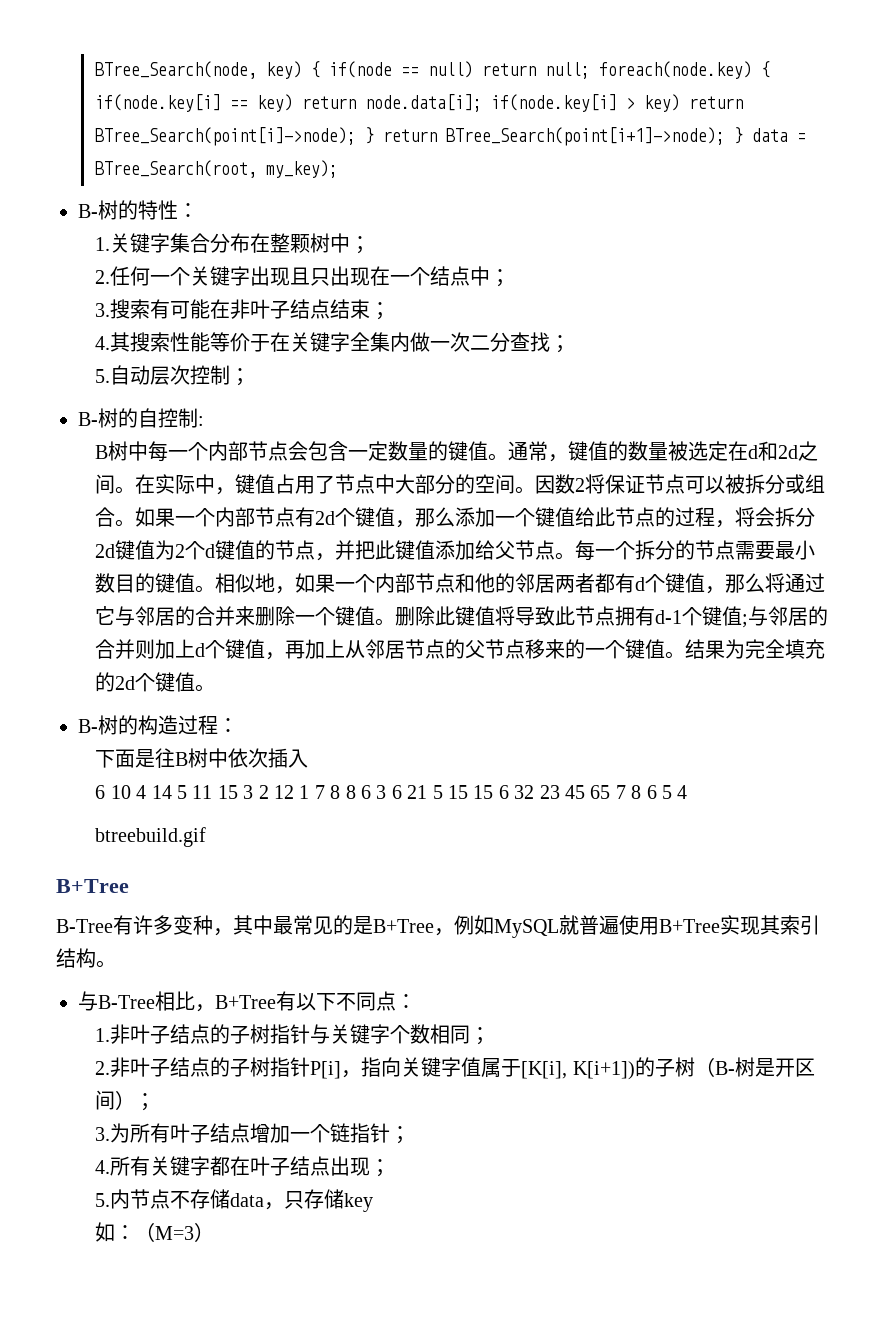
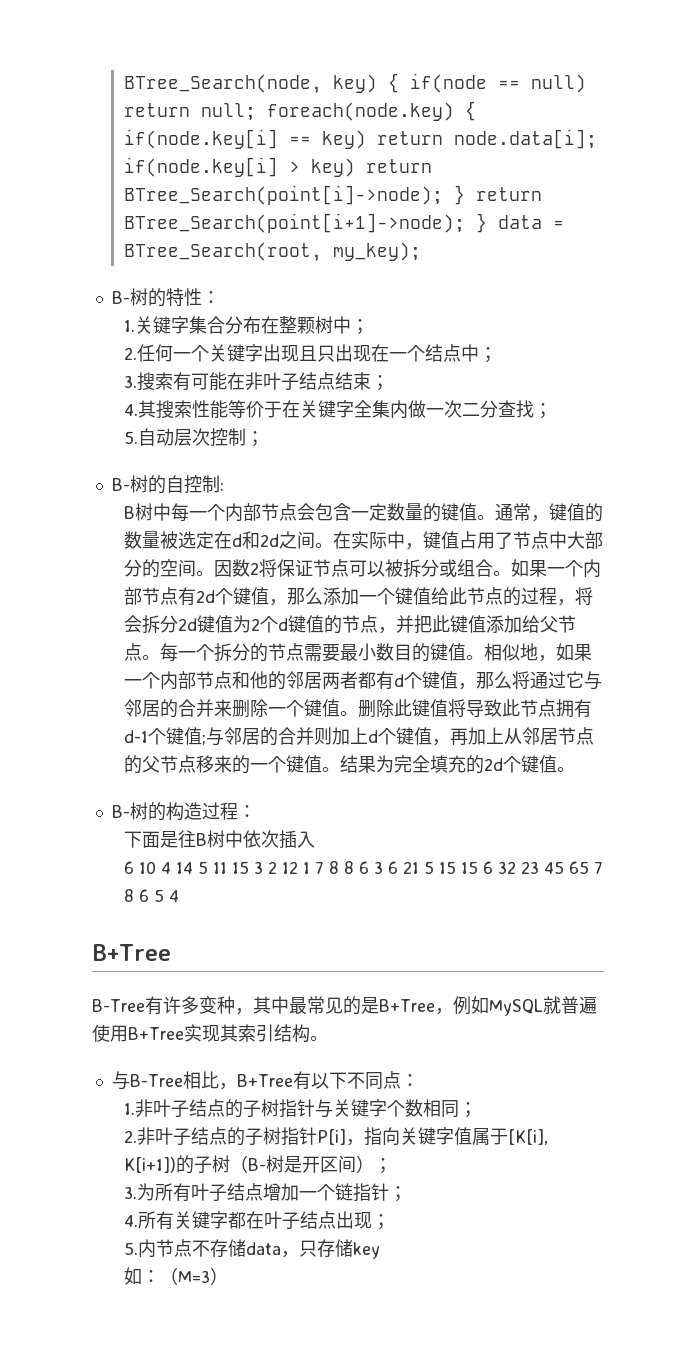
[95,827,207,847] // btreebuild.gif -> (179, 896) none

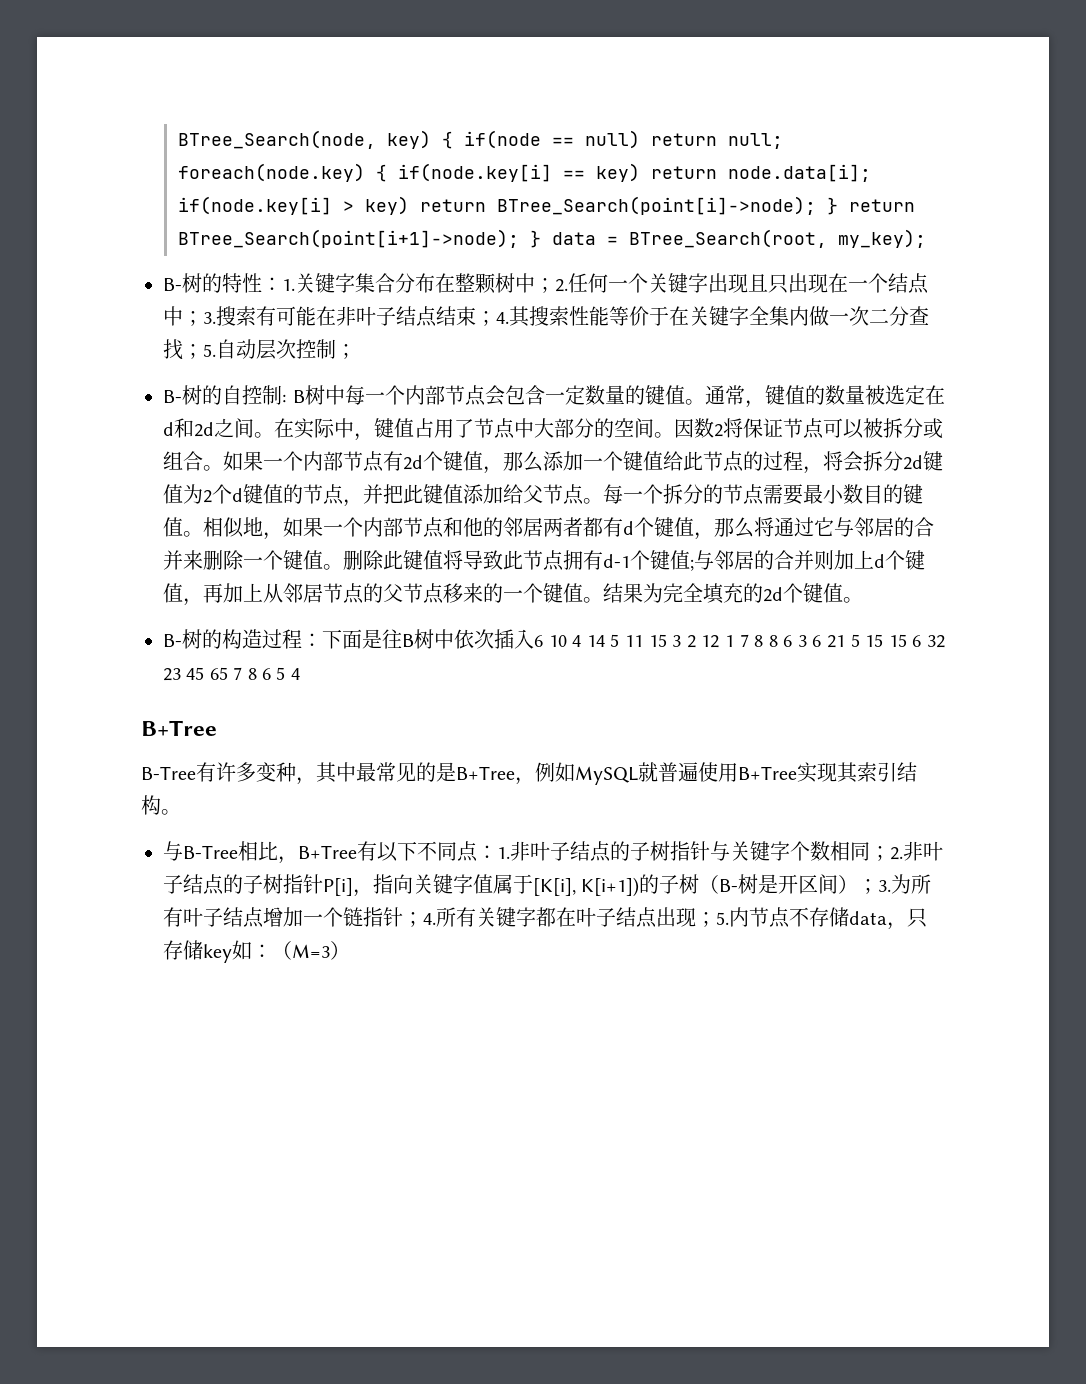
(220, 297) // -> (282, 284) none
(369, 327) // -> (555, 285) none
(497, 355) // -> (203, 318) none
(389, 383) // -> (496, 318) none
(552, 411) // -> (203, 351) none
(224, 486) // -> (286, 398) none
(256, 811) // -> (322, 640) none
(315, 839) // -> (534, 639) none
(419, 1080) // -> (497, 852) none
(477, 1110) // -> (890, 853) none
(392, 1166) // -> (879, 886) none
(407, 1194) // -> (423, 919) none
(390, 1222) // -> (716, 919) none
(380, 1250) // -> (232, 953) none

